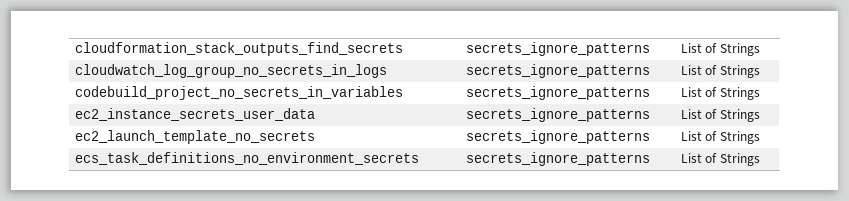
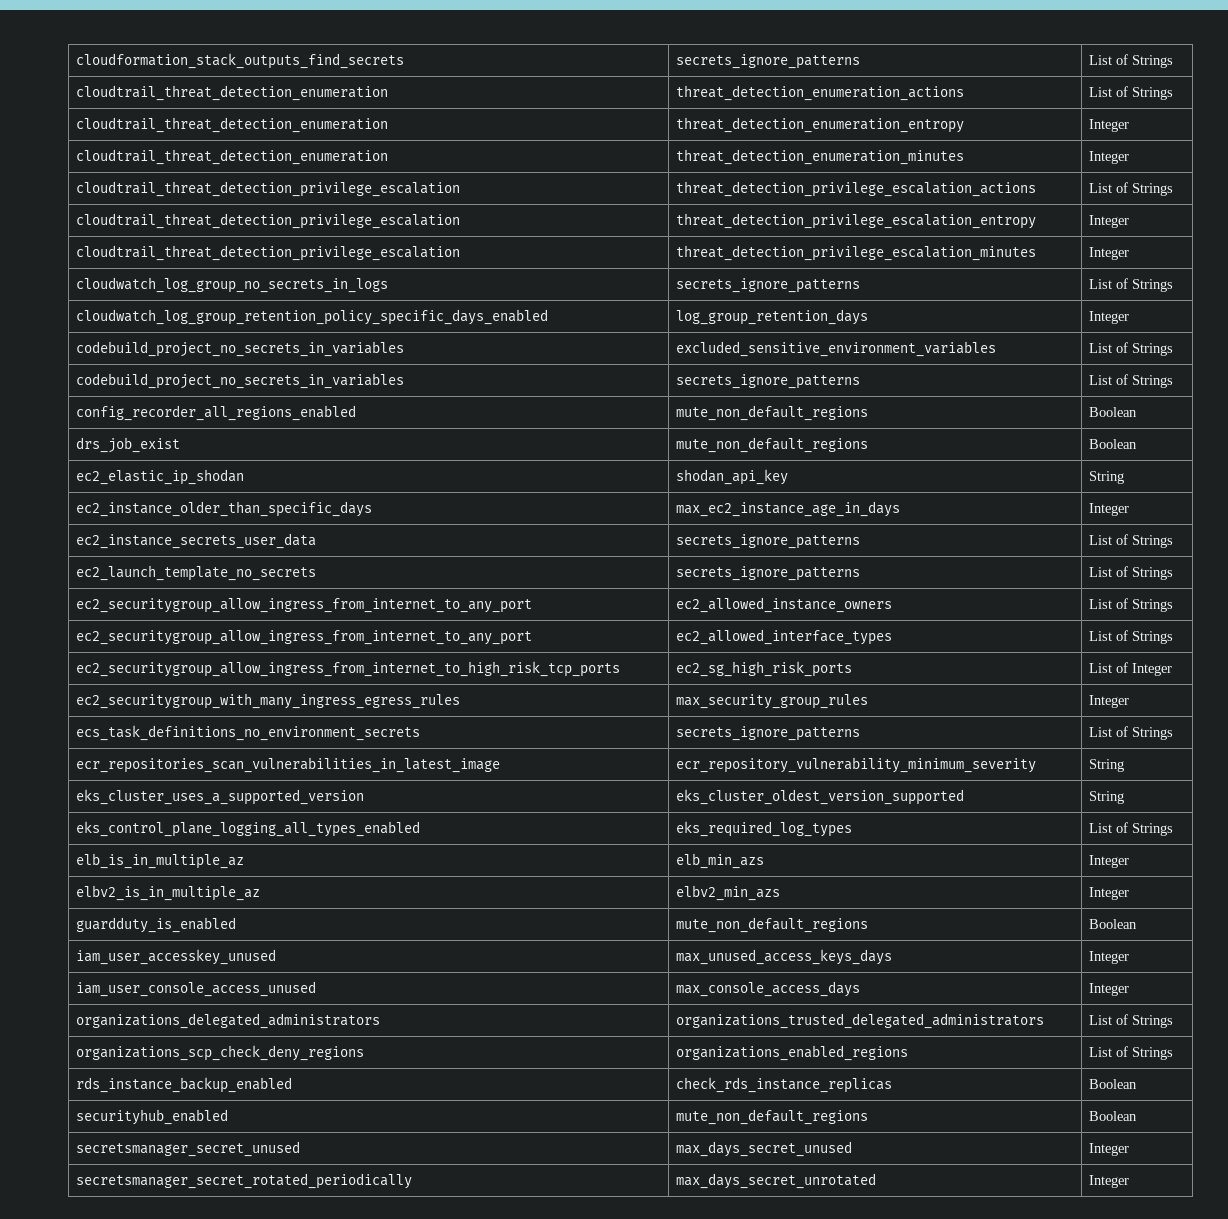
(761, 49) none -> [76,85,389,101] [676,85,965,101] [1089,86,1174,100] [76,117,389,133] [676,117,965,133] [1089,119,1130,132] [76,149,389,165] [676,149,965,165] [1089,151,1130,164] [76,181,461,197] [676,181,1037,197] [1089,182,1174,196] [76,213,461,229] [676,213,1037,229] [1089,215,1130,228] [76,245,461,261] [676,245,1037,261] [1089,247,1130,260] // cloudtrail_threat_detection_enumeration | threat_detection_enumeration_actions | List of Strings // cloudtrail_threat_detection_enumeration | threat_detection_enumeration_entropy | Integer // cloudtrail_threat_detection_enumeration | threat_detection_enumeration_minutes | Integer // cloudtrail_threat_detection_privilege_escalation | threat_detection_privilege_escalation_actions | List of Strings // cloudtrail_threat_detection_privilege_escalation | threat_detection_privilege_escalation_entropy | Integer // cloudtrail_threat_detection_privilege_escalation | threat_detection_privilege_escalation_minutes | Integer
(761, 71) none -> [76,309,549,325] [676,309,869,325] [1089,311,1130,324] [76,341,405,357] [676,341,997,357] [1089,342,1174,356] // cloudwatch_log_group_retention_policy_specific_days_enabled | log_group_retention_days | Integer // codebuild_project_no_secrets_in_variables | excluded_sensitive_environment_variables | List of Strings
(761, 93) none -> [76,405,357,421] [676,405,869,421] [1089,407,1138,417] [76,437,181,453] [676,437,869,453] [1089,439,1138,449] [76,469,245,485] [676,469,789,485] [1089,471,1125,484] [76,501,373,517] [676,501,901,517] [1089,503,1130,516] // config_recorder_all_regions_enabled | mute_non_default_regions | Boolean // drs_job_exist | mute_non_default_regions | Boolean // ec2_elastic_ip_shodan | shodan_api_key | String // ec2_instance_older_than_specific_days | max_ec2_instance_age_in_days | Integer
(761, 137) none -> [76,598,533,613] [676,597,893,613] [1089,598,1174,612] [76,630,533,645] [676,629,893,645] [1089,630,1174,644] [76,661,621,677] [676,661,853,677] [1089,662,1173,676] [76,693,461,709] [676,694,869,709] [1089,695,1130,708] // ec2_securitygroup_allow_ingress_from_internet_to_any_port | ec2_allowed_instance_owners | List of Strings // ec2_securitygroup_allow_ingress_from_internet_to_any_port | ec2_allowed_interface_types | List of Strings // ec2_securitygroup_allow_ingress_from_internet_to_high_risk_tcp_ports | ec2_sg_high_risk_ports | List of Integer // ec2_securitygroup_with_many_ingress_egress_rules | max_security_group_rules | Integer
(761, 159) none -> [76,757,501,773] [676,757,1037,773] [1089,759,1125,772] [76,789,365,805] [676,789,965,805] [1089,791,1125,804] [76,821,421,837] [676,821,853,837] [1089,822,1174,836] [76,853,245,869] [676,853,765,869] [1089,855,1130,868] [76,885,261,901] [676,885,781,901] [1089,887,1130,900] [76,917,237,933] [676,917,869,933] [1089,919,1138,929] [76,949,277,965] [676,949,893,965] [1089,951,1130,964] [76,981,317,997] [676,981,861,997] [1089,983,1130,996] [76,1013,381,1029] [676,1013,1045,1029] [1089,1014,1174,1028] [76,1045,365,1061] [676,1045,909,1061] [1089,1046,1174,1060] [76,1077,293,1093] [676,1077,893,1093] [1089,1079,1138,1089] [76,1109,229,1125] [676,1109,869,1125] [1089,1111,1138,1121] [76,1141,301,1157] [676,1141,853,1157] [1089,1143,1130,1156] [76,1173,413,1189] [676,1173,877,1189] [1089,1175,1130,1188] // ecr_repositories_scan_vulnerabilities_in_latest_image | ecr_repository_vulnerability_minimum_severity | String // eks_cluster_uses_a_supported_version | eks_cluster_oldest_version_supported | String // eks_control_plane_logging_all_types_enabled | eks_required_log_types | List of Strings // elb_is_in_multiple_az | elb_min_azs | Integer // elbv2_is_in_multiple_az | elbv2_min_azs | Integer // guardduty_is_enabled | mute_non_default_regions | Boolean // iam_user_accesskey_unused | max_unused_access_keys_days | Integer // iam_user_console_access_unused | max_console_access_days | Integer // organizations_delegated_administrators | organizations_trusted_delegated_administrators | List of Strings // organizations_scp_check_deny_regions | organizations_enabled_regions | List of Strings // rds_instance_backup_enabled | check_rds_instance_replicas | Boolean // securityhub_enabled | mute_non_default_regions | Boolean // secretsmanager_secret_unused | max_days_secret_unused | Integer // secretsmanager_secret_rotated_periodically | max_days_secret_unrotated | Integer

